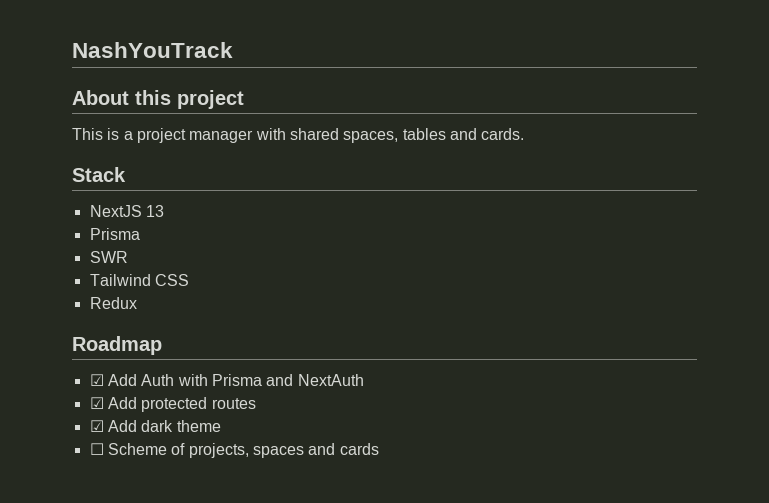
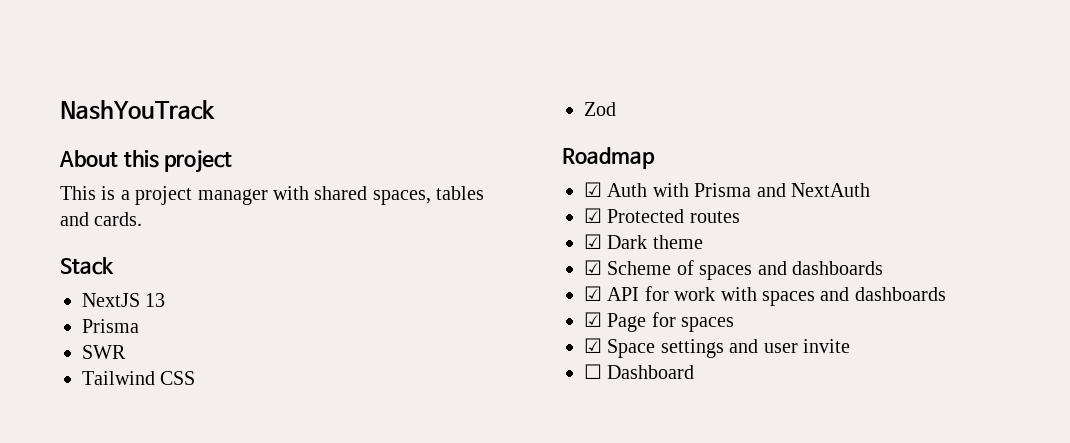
[89,297,137,309] Redux -> [584,102,616,116] Zod
[107,374,137,386] Add -> (602, 189) none
[107,397,208,412] Add protected -> [607,209,685,223] Protected
[107,420,174,432] Add dark -> [607,235,648,249] Dark
[89,443,104,455] ☐ -> [584,260,602,275] ☑
[188,443,379,458] projects, spaces and cards -> [699,261,883,280] [584,286,946,306] [584,312,735,332] [584,338,850,358] [584,364,695,379] spaces and dashboards // ☑ API for work with spaces and dashboards // ☑ Page for spaces // ☑ Space settings and user invite // ☐ Dashboard

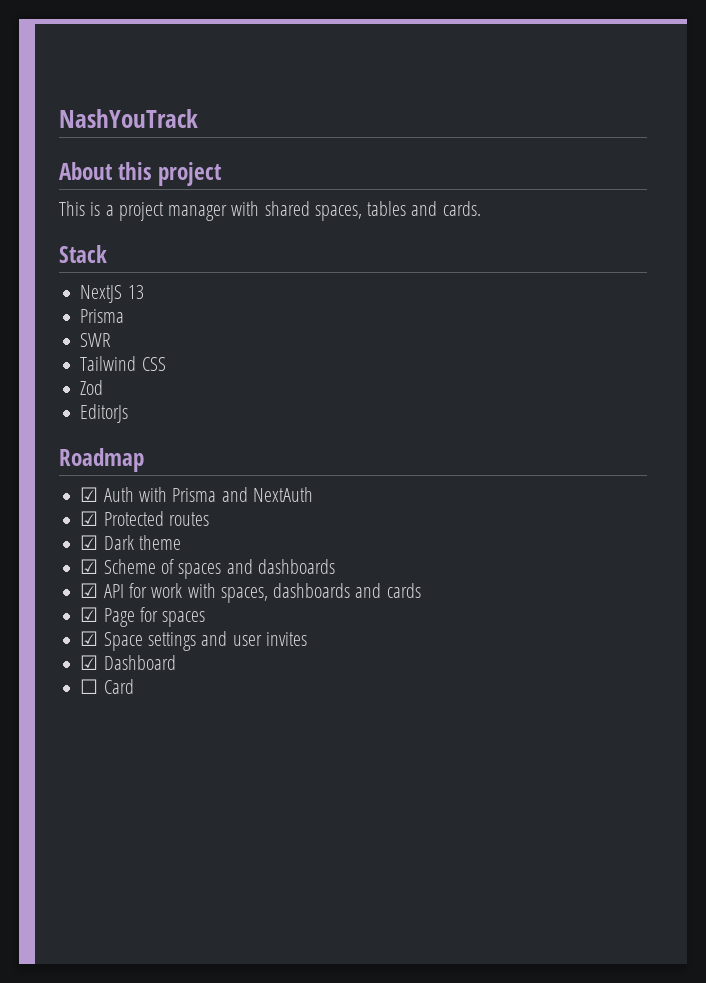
(616, 109) none -> [80,404,129,423] // EditorJs
[762,287,946,306] spaces and dashboards -> [220,583,421,603] spaces, dashboards and cards
[803,339,850,353] invite -> [265,632,307,646] [80,655,176,670] invites // ☑ Dashboard
[607,365,695,379] Dashboard -> [103,679,134,694] Card

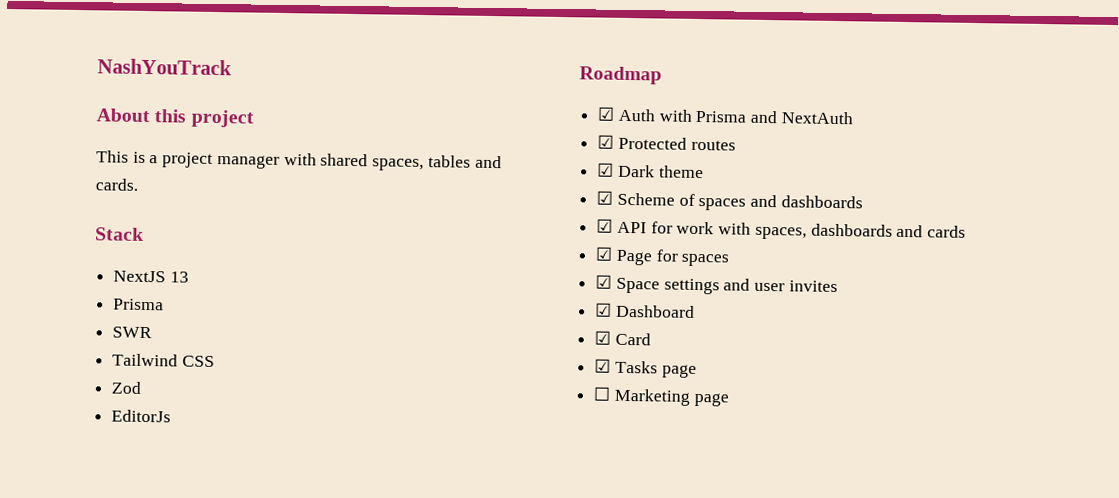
(176, 662) none -> [594,330,651,346] [594,358,697,378] // ☑ Card // ☑ Tasks page
[103,679,134,694] Card -> [613,388,729,407] Marketing page

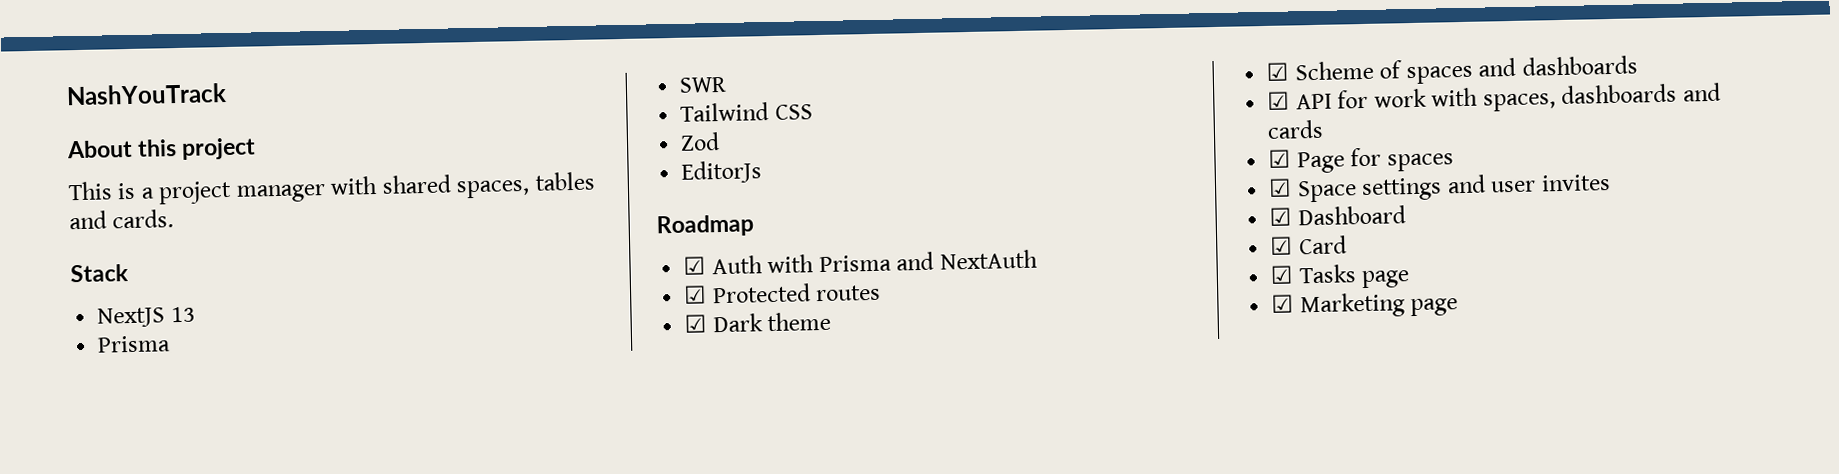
[593,386,612,401] ☐ -> [1271,294,1295,313] ☑

